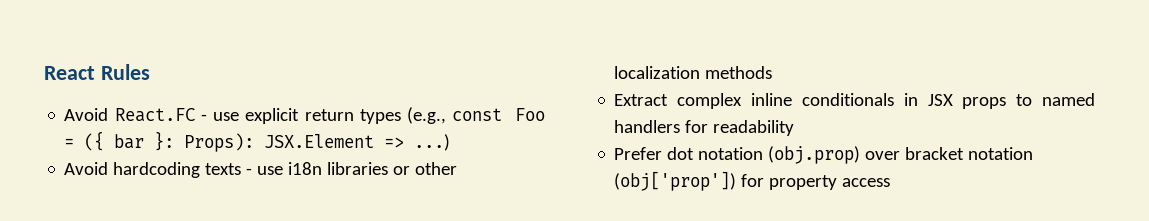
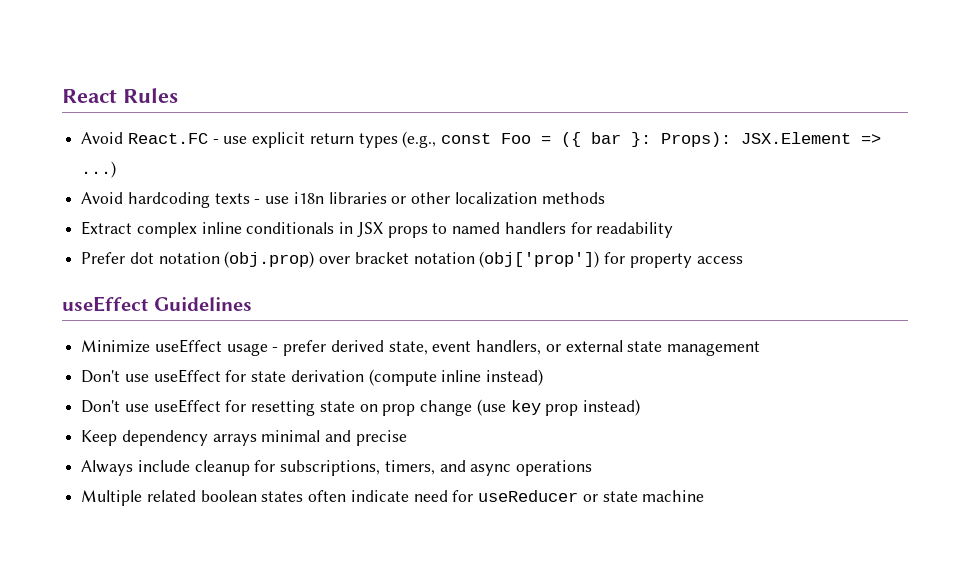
(891, 182) none -> [62,296,252,312] [81,339,760,356] [81,369,544,386] [81,399,640,416] [81,430,407,446] [81,460,593,476] [81,490,705,506] // useEffect Guidelines // Minimize useEffect usage - prefer derived state, event handlers, or external state management // Don't use useEffect for state derivation (compute inline instead) // Don't use useEffect for resetting state on prop change (use key prop instead) // Keep dependency arrays minimal and precise // Always include cleanup for subscriptions, timers, and async operations // Multiple related boolean states often indicate need for useReducer or state machine

